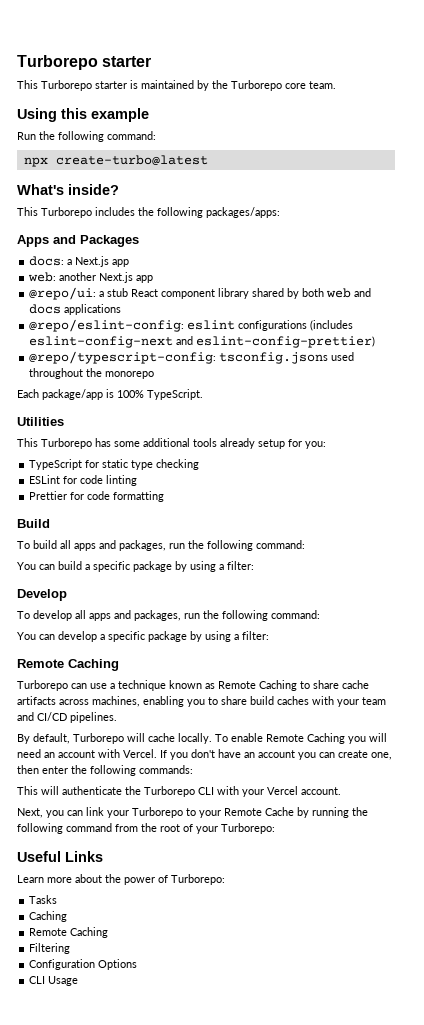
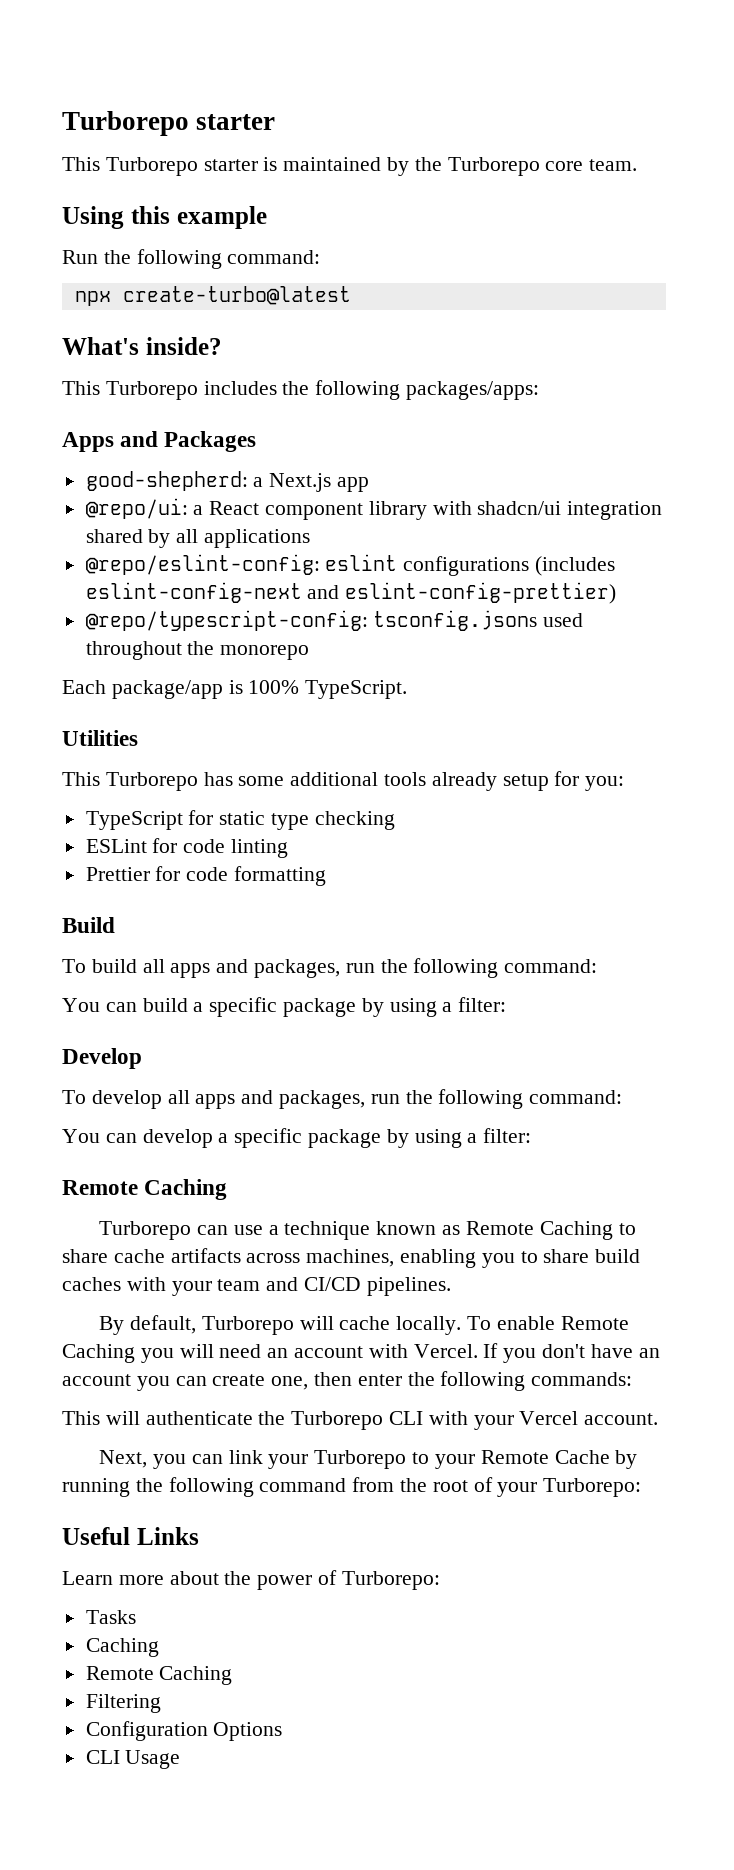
[29,256,65,266] docs: -> [85,471,248,491] good-shepherd:
[28,272,154,283] // web: another Next.js app -> (370, 484) none
[107,288,129,297] stub -> (204, 510) none
[252,288,372,299] [29,304,62,314] shared by both web and docs -> [432,501,663,520] [85,529,199,548] with shadcn/ui integration shared by all

